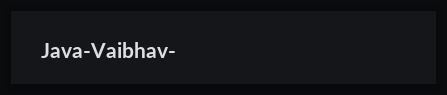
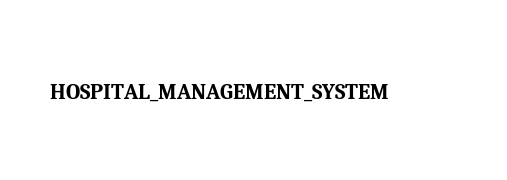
[41,42,176,58] Java-Vaibhav- -> [50,84,389,102] HOSPITAL_MANAGEMENT_SYSTEM

